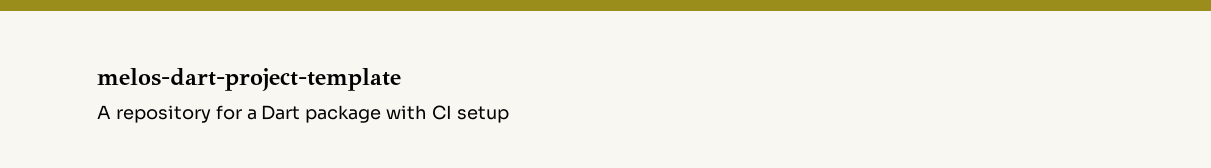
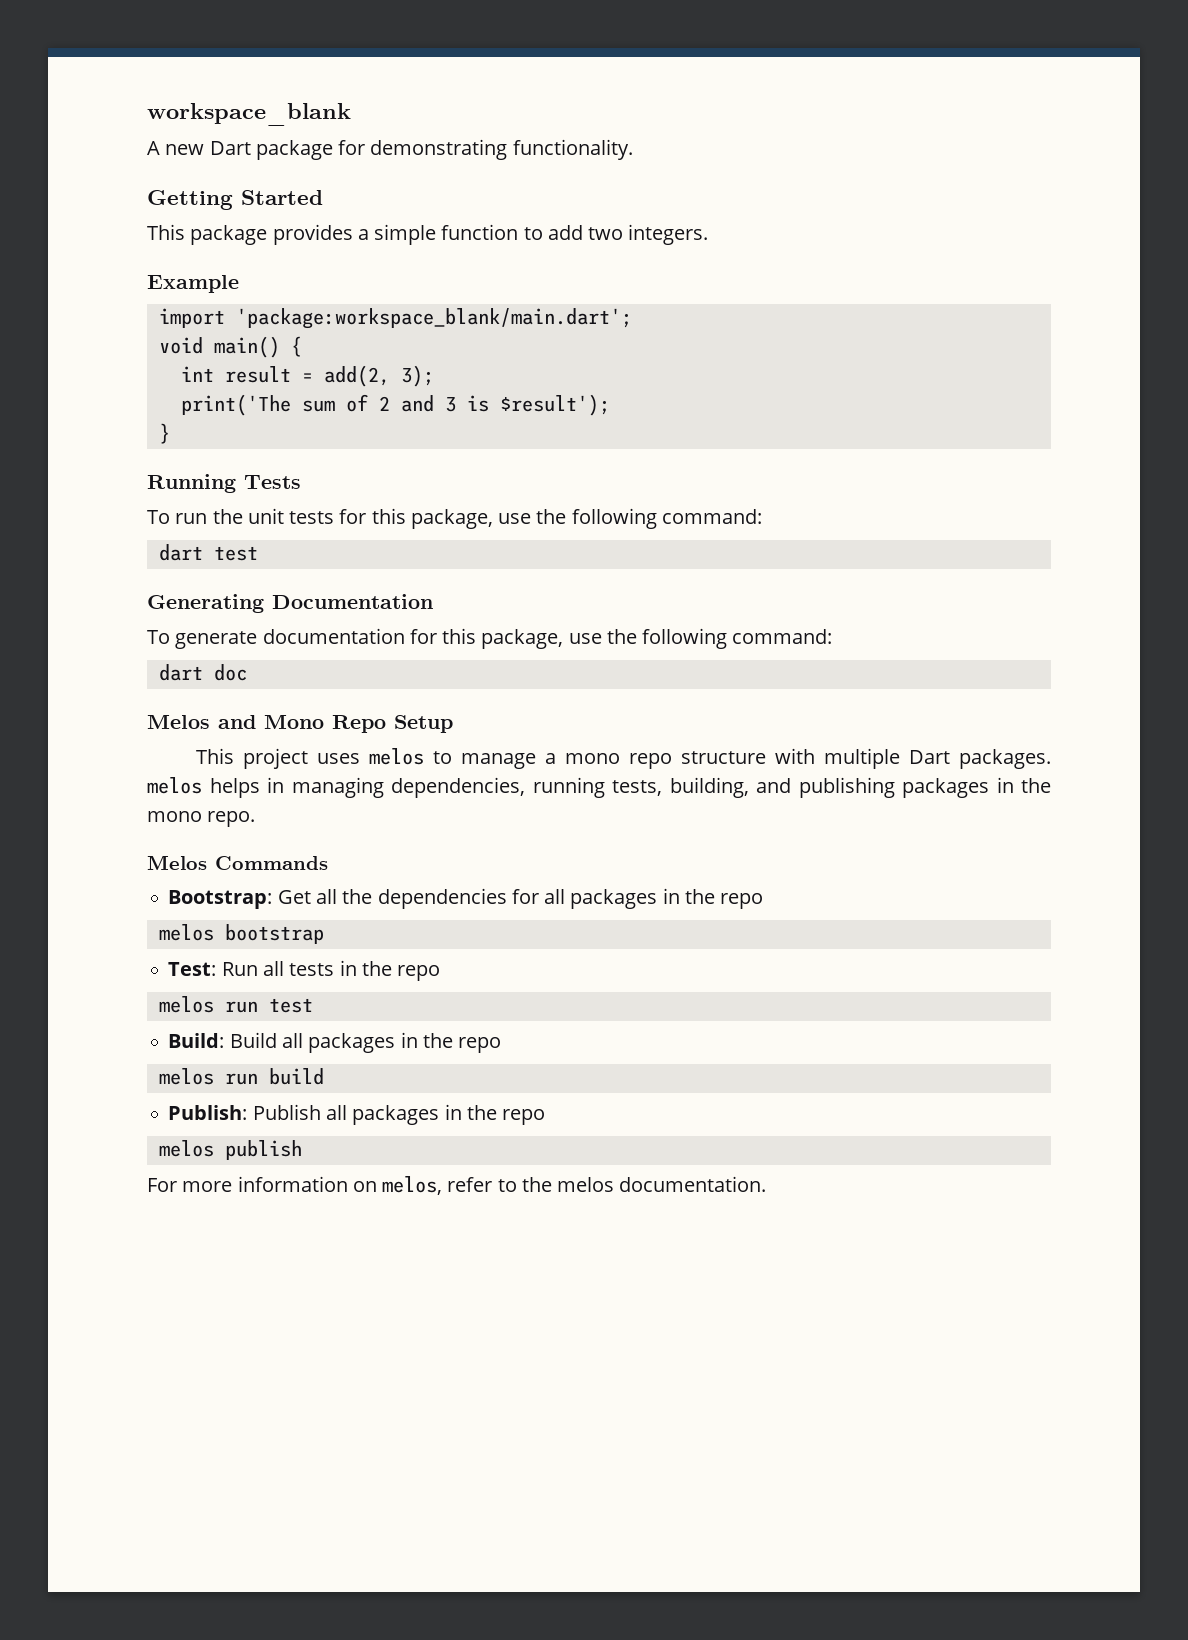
[97,68,401,91] melos-dart-project-template -> [147,103,351,126] workspace_blank
[115,105,509,123] repository for a Dart package with CI setup -> [165,139,633,160] [147,190,323,210] [147,224,709,245] [147,275,239,293] [158,308,632,329] [158,336,302,358] [180,365,434,387] [180,394,610,416] [158,423,170,444] [147,474,301,493] [147,508,762,529] [158,544,258,561] [147,594,433,613] [147,628,833,649] [158,664,247,681] [147,715,453,733] [195,748,1051,769] [147,777,1051,798] [147,811,256,827] [147,855,328,870] [168,888,764,909] [158,924,324,944] [168,960,441,981] [158,996,313,1013] [168,1032,502,1053] [158,1068,324,1085] [168,1104,546,1125] [158,1140,302,1160] [147,1176,767,1195] new Dart package for demonstrating functionality. // Getting Started // This package provides a simple function to add two integers. // Example // import 'package:workspace_blank/main.dart'; // void main() { // int result = add(2, 3); // print('The sum of 2 and 3 is $result'); // } // Running Tests // To run the unit tests for this package, use the following command: // dart test // Generating Documentation // To generate documentation for this package, use the following command: // dart doc // Melos and Mono Repo Setup // This project uses melos to manage a mono repo structure with multiple Dart packages. melos helps in managing dependencies, running tests, building, and publishing packages in the mono repo. // Melos Commands // Bootstrap: Get all the dependencies for all packages in the repo // melos bootstrap // Test: Run all tests in the repo // melos run test // Build: Build all packages in the repo // melos run build // Publish: Publish all packages in the repo // melos publish // For more information on melos, refer to the melos documentation.

